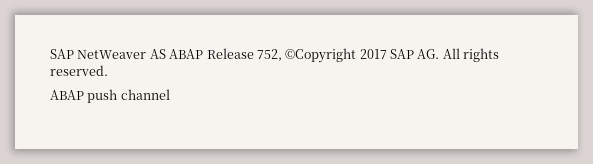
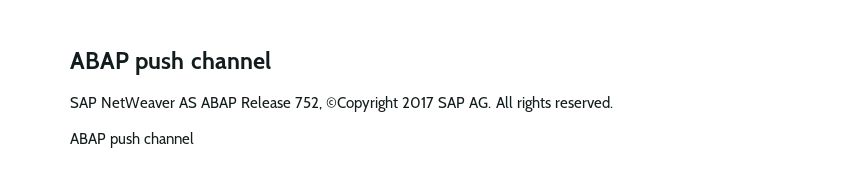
(50, 54) none -> [70,51,271,75] ABAP push channel //

